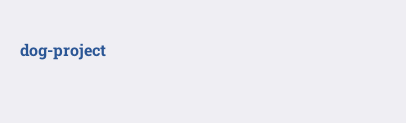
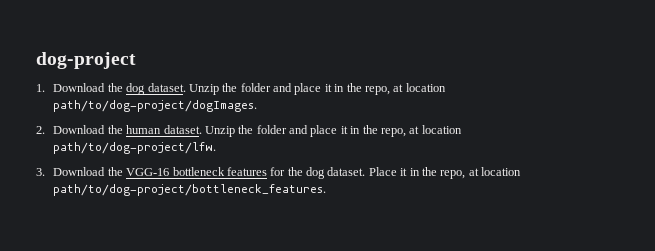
(106, 51) none -> [36,83,446,95] [53,100,258,112] [36,125,462,137] [53,142,217,154] [36,167,522,179] [53,184,327,196] // 1. Download the dog dataset. Unzip the folder and place it in the repo, at location path/to/dog-project/dogImages. // 2. Download the human dataset. Unzip the folder and place it in the repo, at location path/to/dog-project/lfw. // 3. Download the VGG-16 bottleneck features for the dog dataset. Place it in the repo, at location path/to/dog-project/bottleneck_features.

